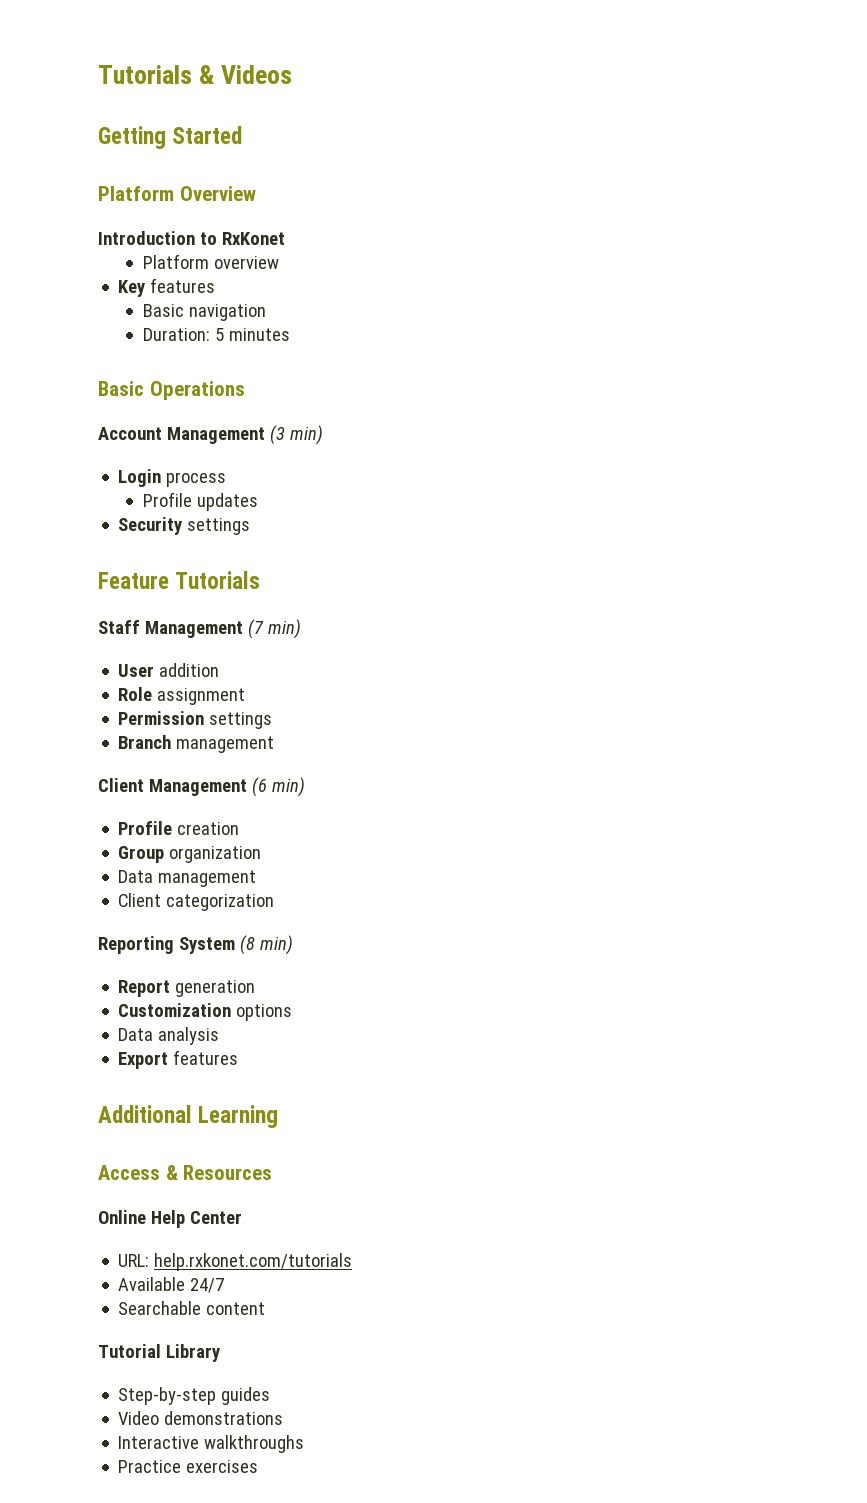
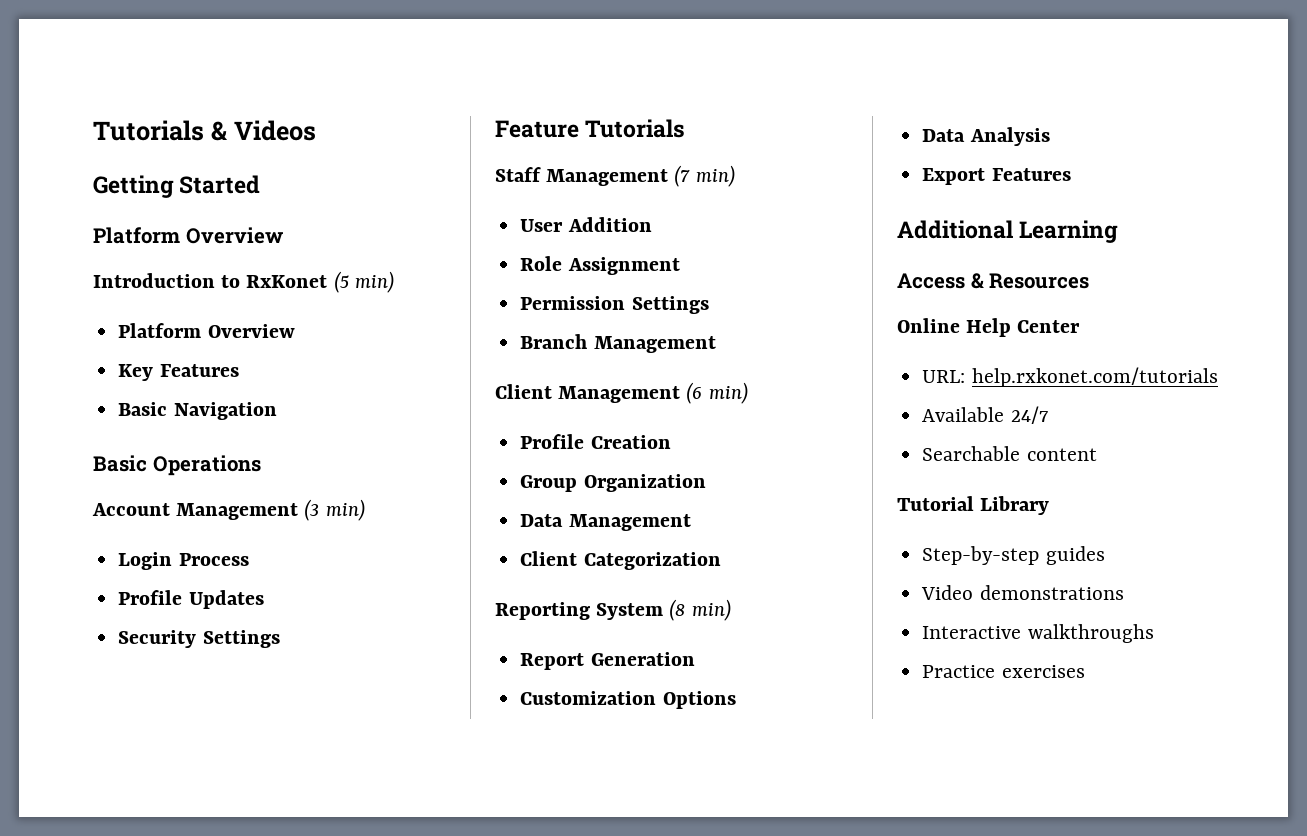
[142,254,279,269] // Platform overview -> [333,271,394,293] [118,323,295,338] (5 min) // Platform Overview
[150,278,216,293] [142,304,266,321] [142,328,290,341] features // Basic navigation // Duration: 5 minutes -> [159,364,239,377] [118,402,277,420] Features // Basic Navigation
[166,472,227,487] [142,492,258,511] process // Profile updates -> [178,553,249,566] [118,590,264,609] Process // Profile Updates
[187,518,251,535] settings -> [202,630,280,648] Settings
[159,663,220,677] addition -> [567,217,652,232] Addition
[157,688,246,705] assignment -> [567,257,680,275] Assignment
[209,712,273,729] settings -> [631,296,709,314] Settings
[176,736,275,753] management -> [593,336,716,353] Management
[177,822,240,835] creation -> [590,435,671,449] Creation
[169,846,262,863] [118,870,257,887] [118,893,275,911] organization // Data management // Client categorization -> [583,474,706,492] [520,514,691,531] [520,551,721,570] Organization // Data Management // Client Categorization
[175,980,256,997] generation -> [590,652,695,666] Generation
[236,1004,293,1021] [118,1027,220,1045] options // Data analysis -> [662,691,736,709] [922,127,1050,146] Options // Data Analysis
[173,1050,239,1065] features -> [991,168,1071,181] Features

